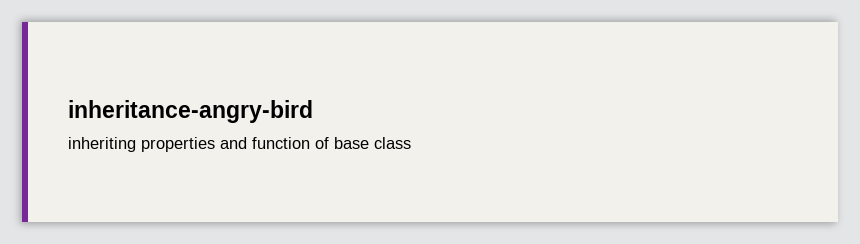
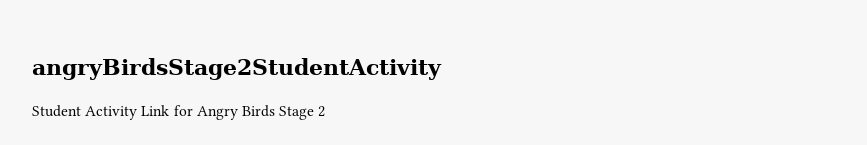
[68,100,313,123] [68,137,411,152] inheritance-angry-bird // inheriting properties and function of base class -> [32,58,442,80] [32,105,326,120] angryBirdsStage2StudentActivity // Student Activity Link for Angry Birds Stage 2

